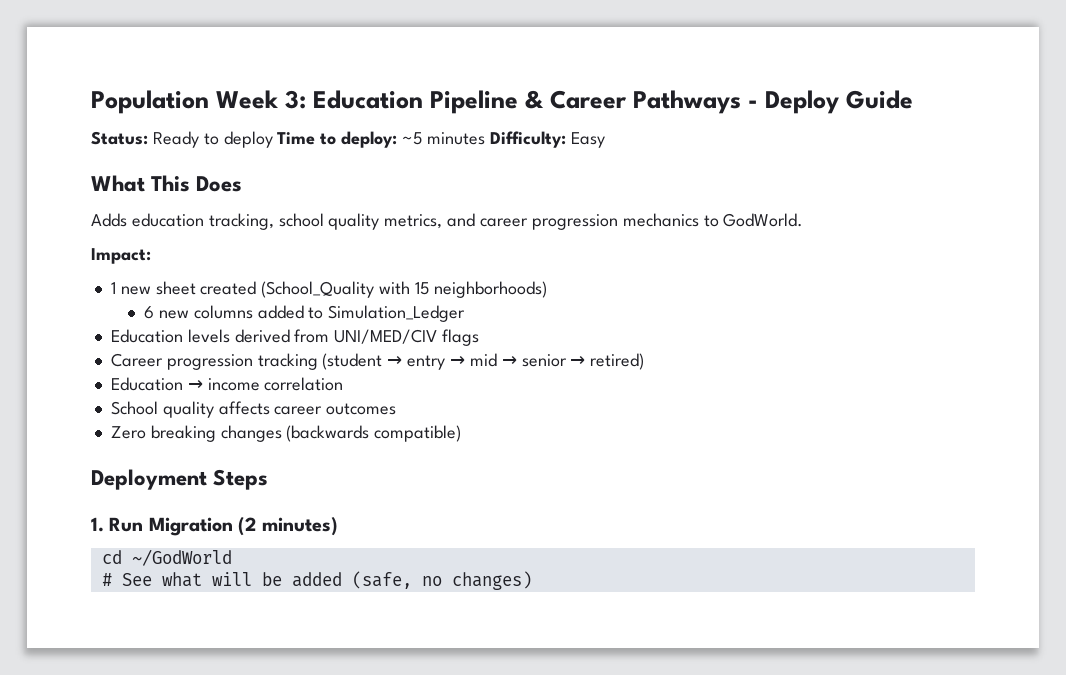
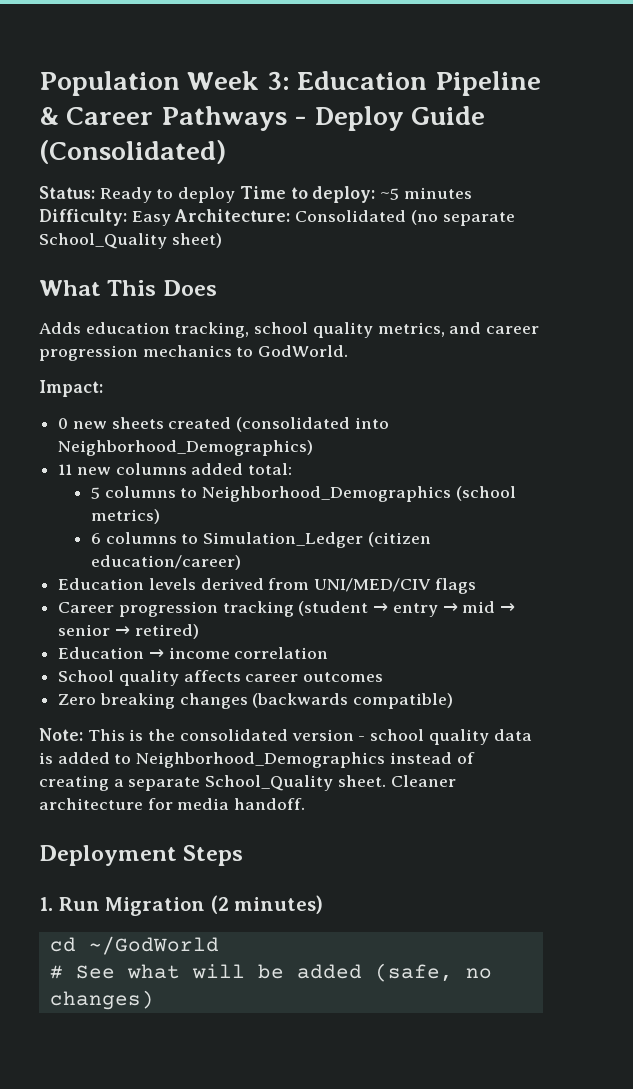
(913, 99) none -> [39,140,226,164] (Consolidated)
(605, 140) none -> [174,209,515,226] [39,233,222,249] Architecture: Consolidated (no separate School_Quality sheet)
[110,281,547,298] [144,305,304,319] 1 new sheet created (School_Quality with 15 neighborhoods) // 6 new columns added -> [58,417,389,432] [58,440,314,456] [58,463,293,475] [90,486,516,502] [90,509,160,524] [90,532,177,544] 0 new sheets created (consolidated into Neighborhood_Demographics) // 11 new columns added total: // 5 columns to Neighborhood_Demographics (school metrics) // 6 columns
(466, 313) none -> [367,532,431,547] [90,555,241,570] (citizen education/career)
(462, 433) none -> [39,728,532,745] [39,752,475,768] [39,775,456,791] [39,798,306,810] // Note: This is the consolidated version - school quality data is added to Neighborhood_Demographics instead of creating a separate School_Quality sheet. Cleaner architecture for media handoff.

